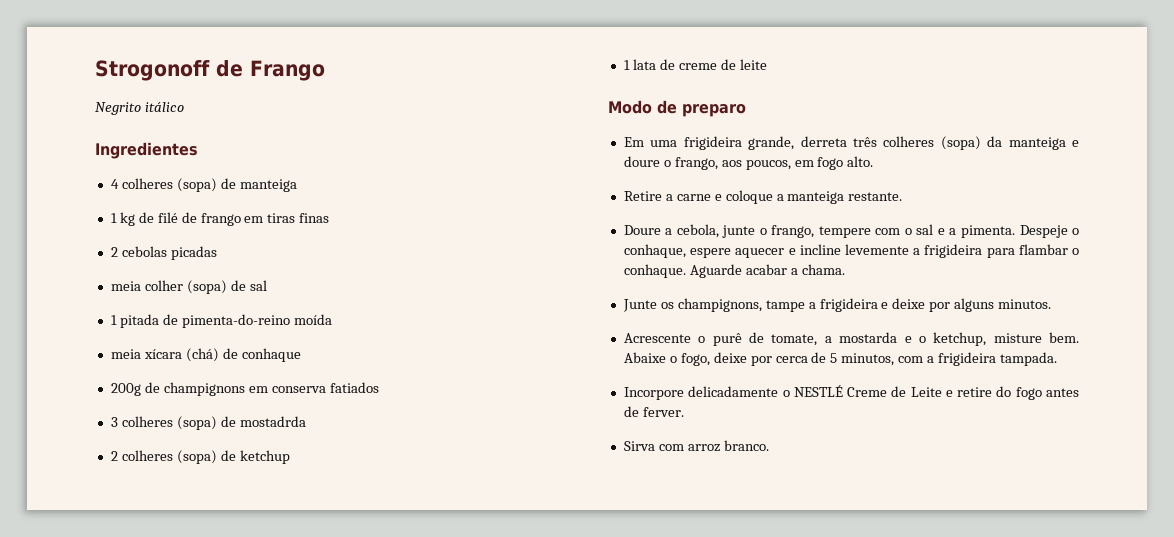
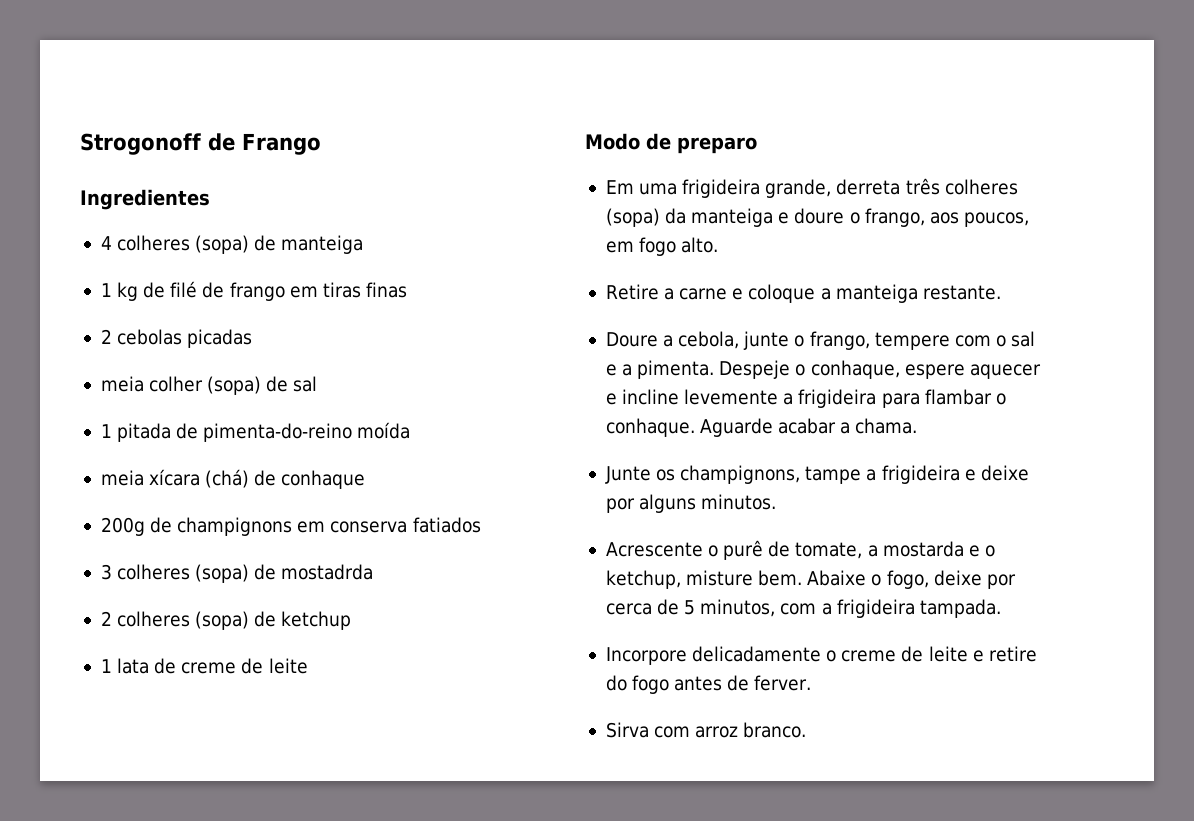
[95,102,184,115] // Negrito itálico -> (321, 144) none
[793,385,942,397] NESTLÉ Creme de Leite -> [841,646,968,662] creme de leite

